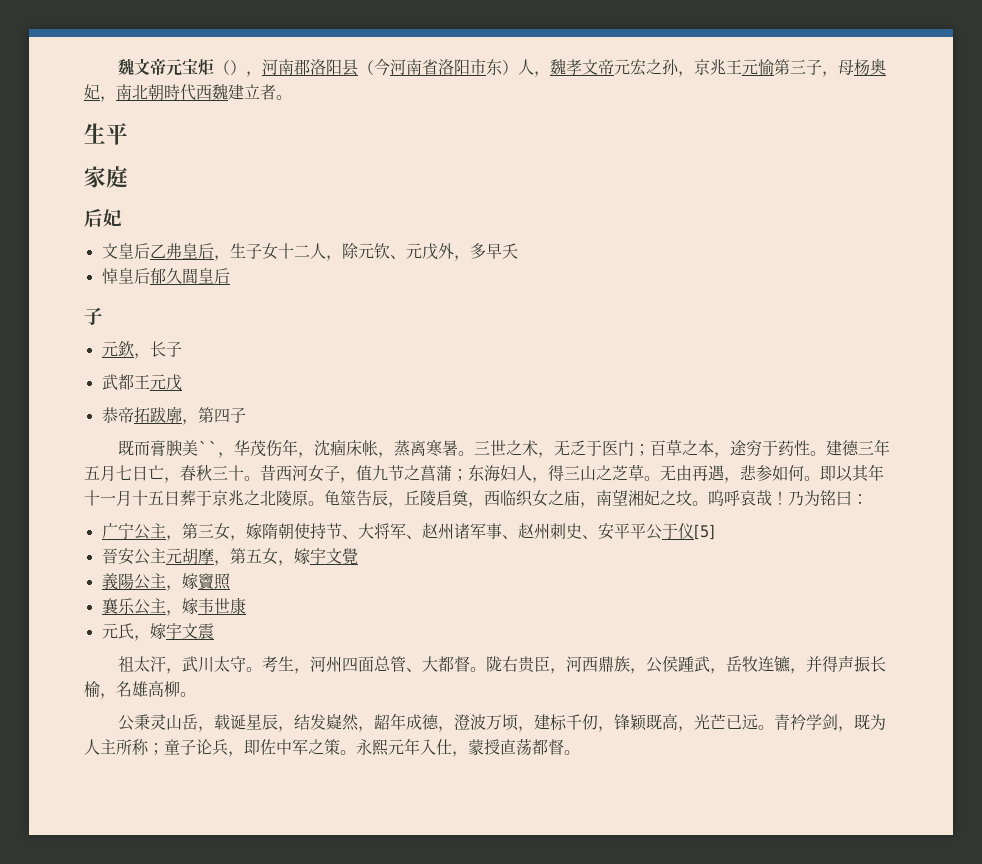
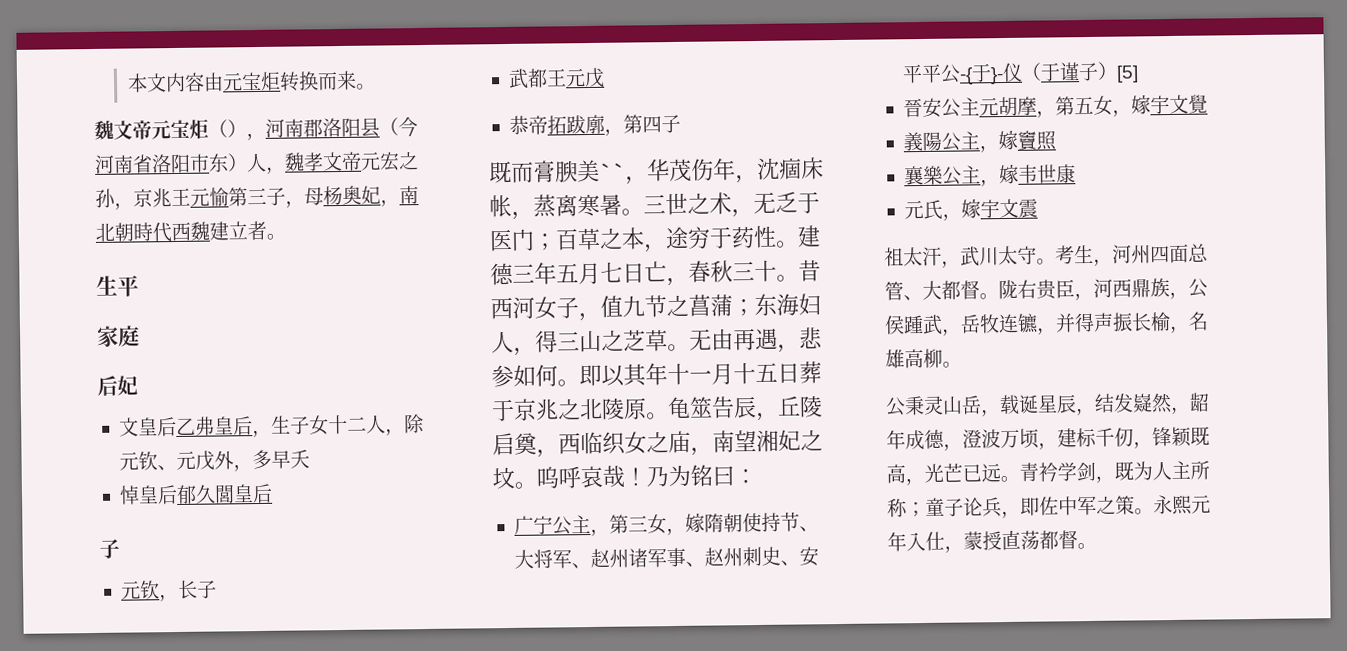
(118, 67) none -> [126,70,376,93] 本文内容由元宝炬转换而来。 //
[117,341,134,357] 欽 -> [139,580,160,600] 钦
[661,523,694,539] 于仪 -> [958,61,1118,85] -{于}-仪（于谨子）
[117,598,135,614] 乐 -> [922,165,944,185] 樂

